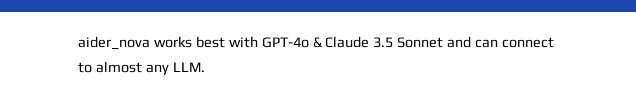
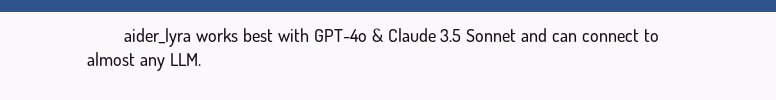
[78,36,150,50] aider_nova -> [124,28,192,47] aider_lyra

